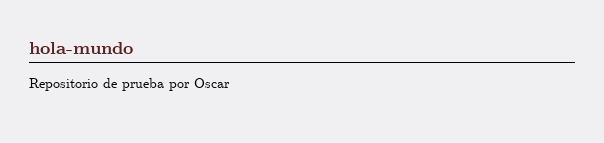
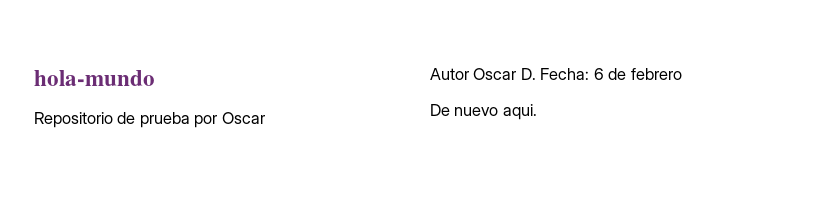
(230, 83) none -> [430,68,682,80] [430,104,537,120] // Autor Oscar D. Fecha: 6 de febrero // De nuevo aqui.

